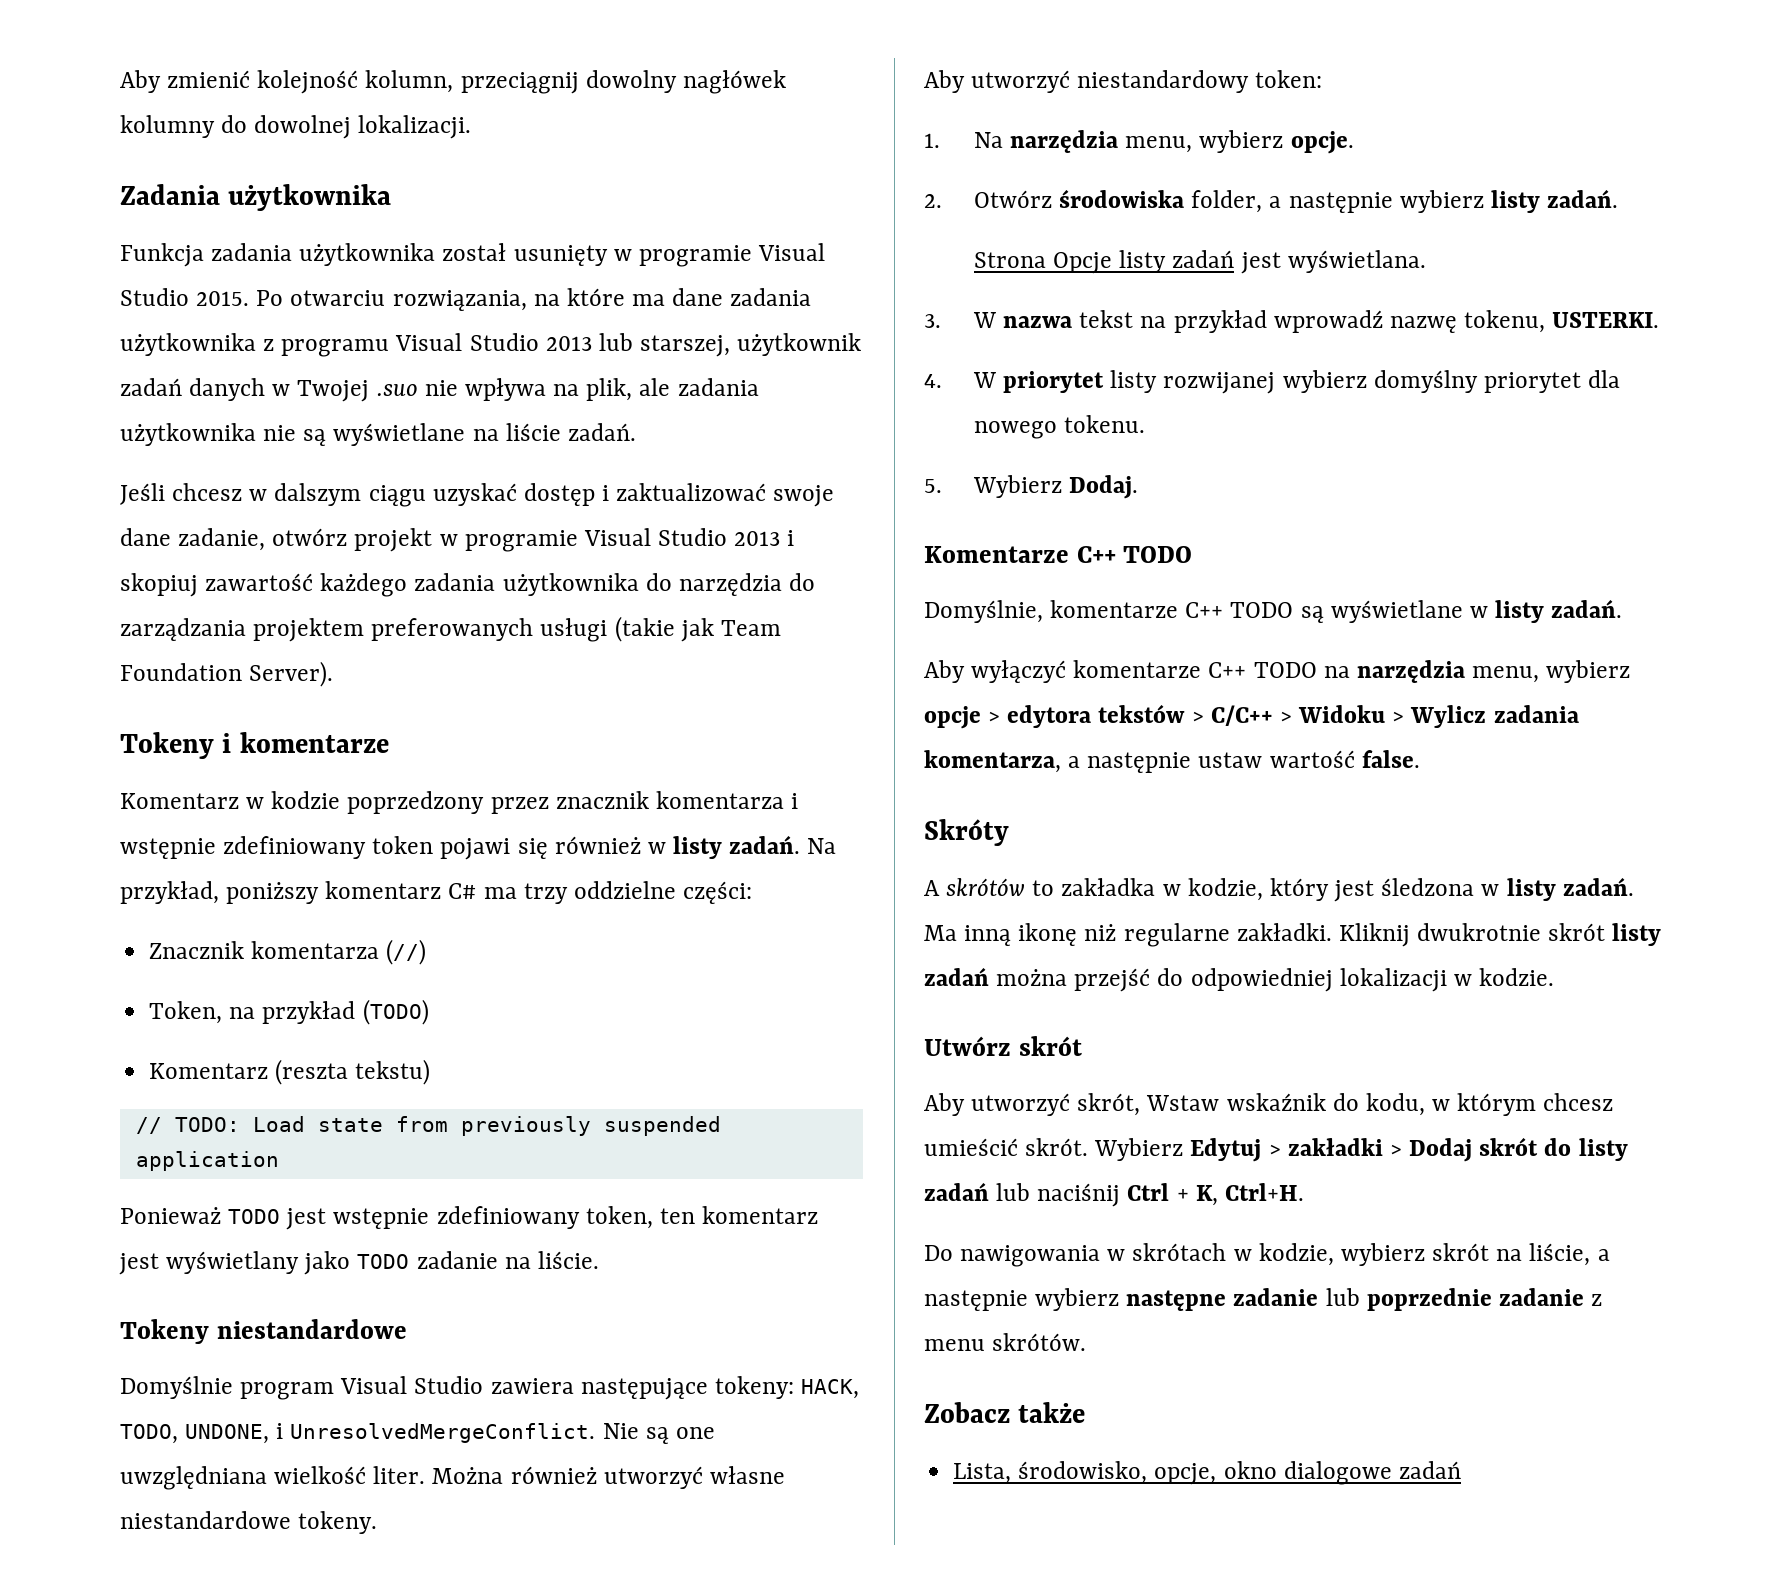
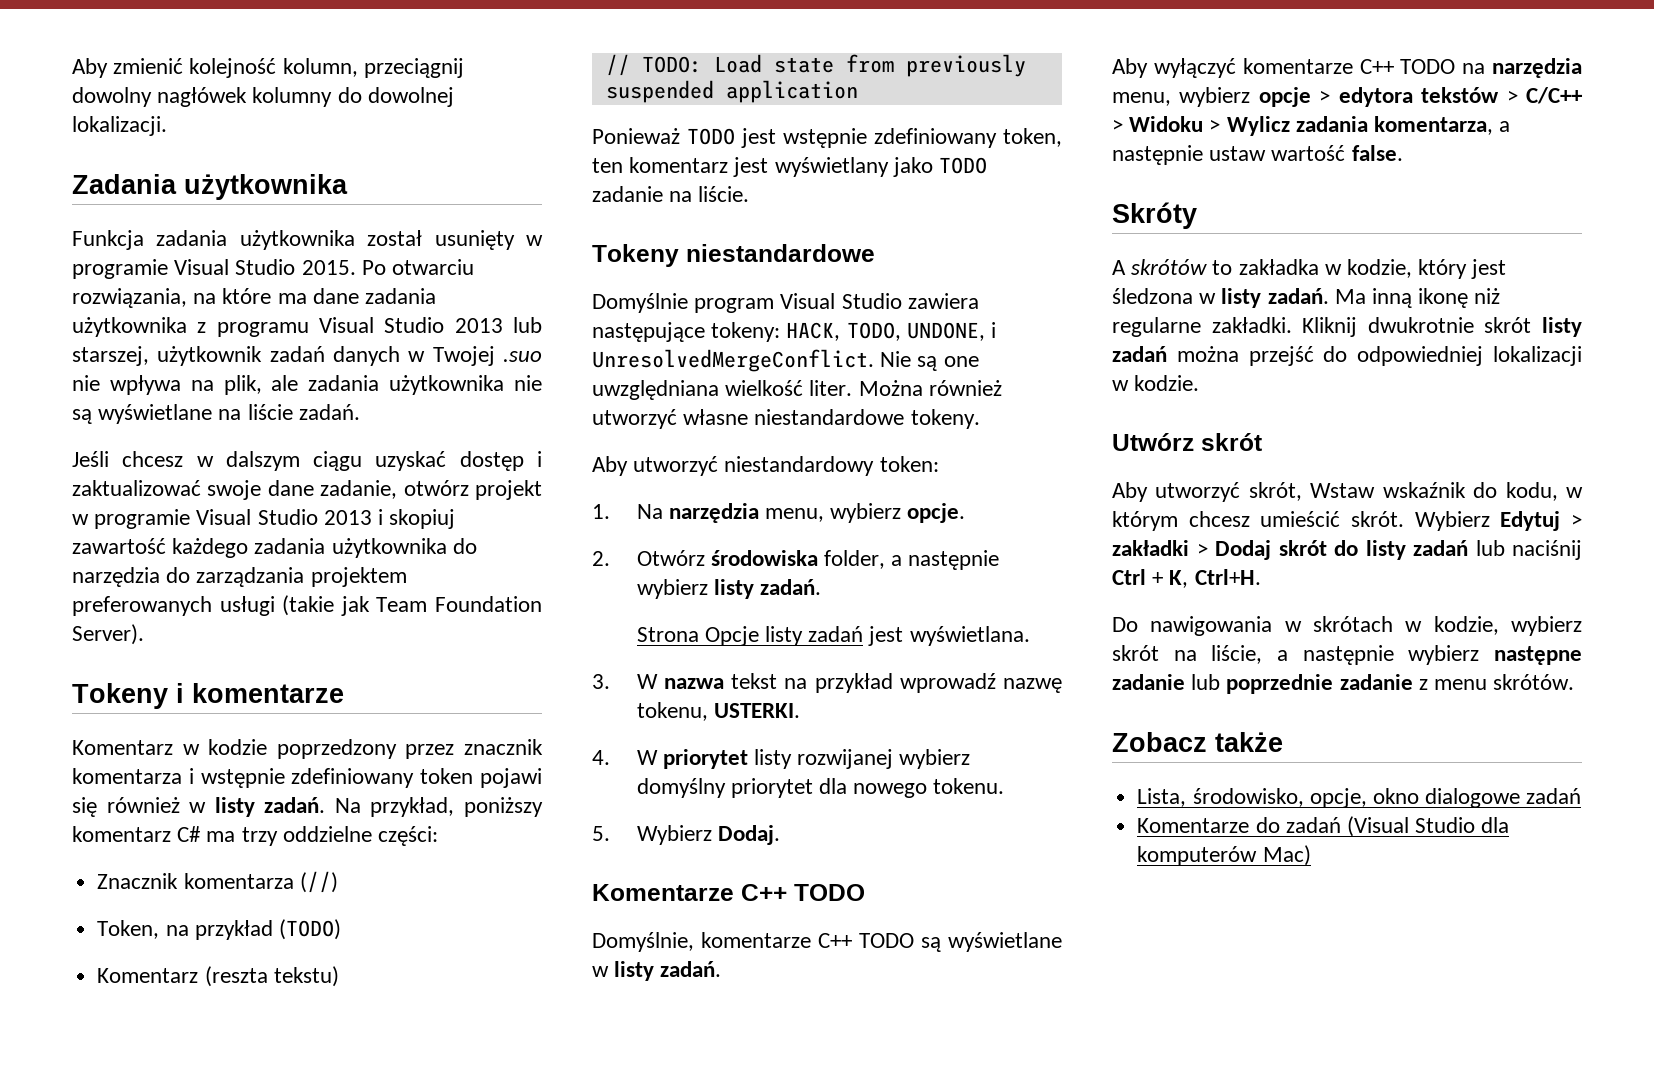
(1461, 1470) none -> [1137,816,1510,837] [1137,845,1311,866] // Komentarze do zadań (Visual Studio dla komputerów Mac)

